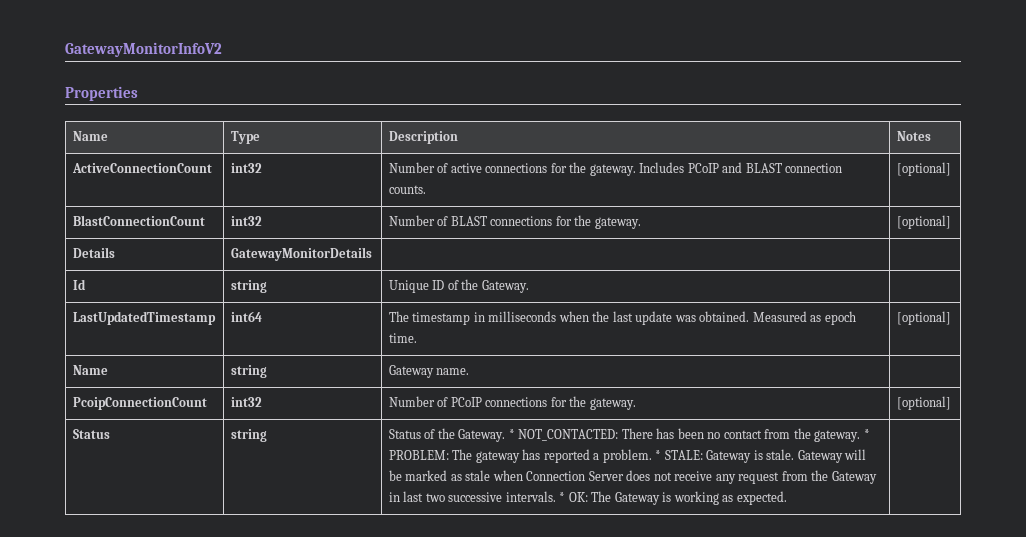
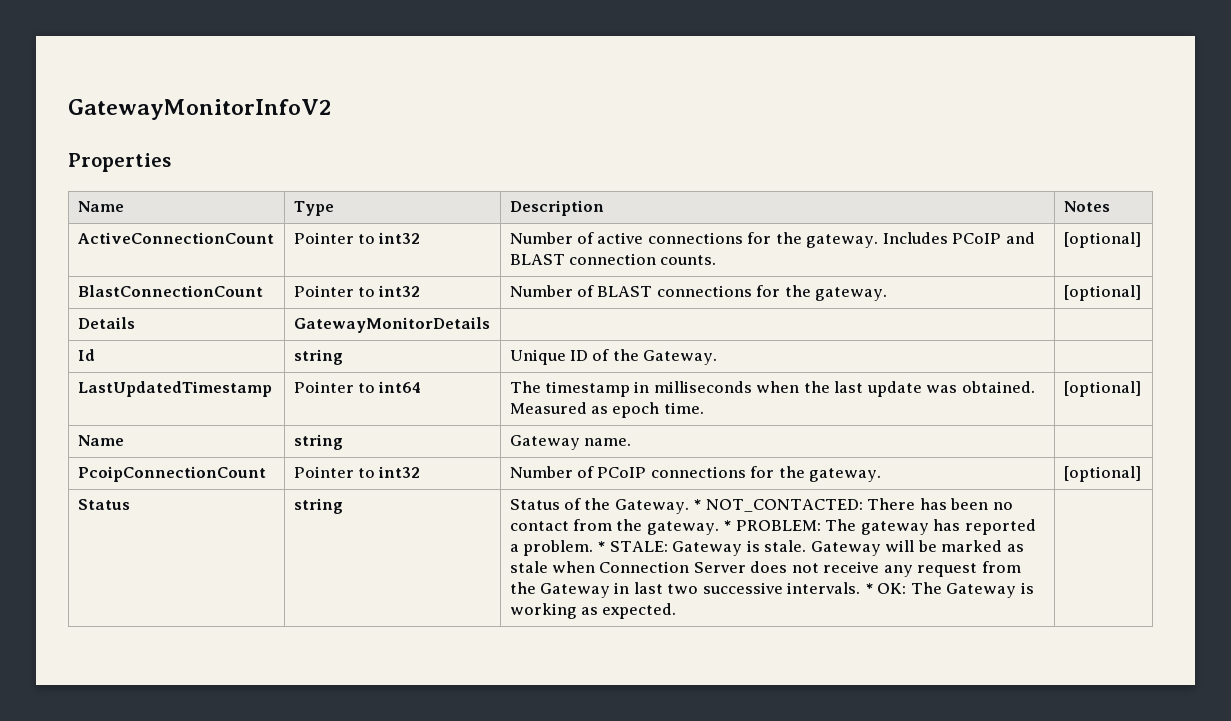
(212, 168) none -> [293,232,376,244] Pointer to
(205, 220) none -> [293,285,376,297] Pointer to
(216, 318) none -> [293,381,376,393] Pointer to
(207, 403) none -> [293,466,376,478] Pointer to

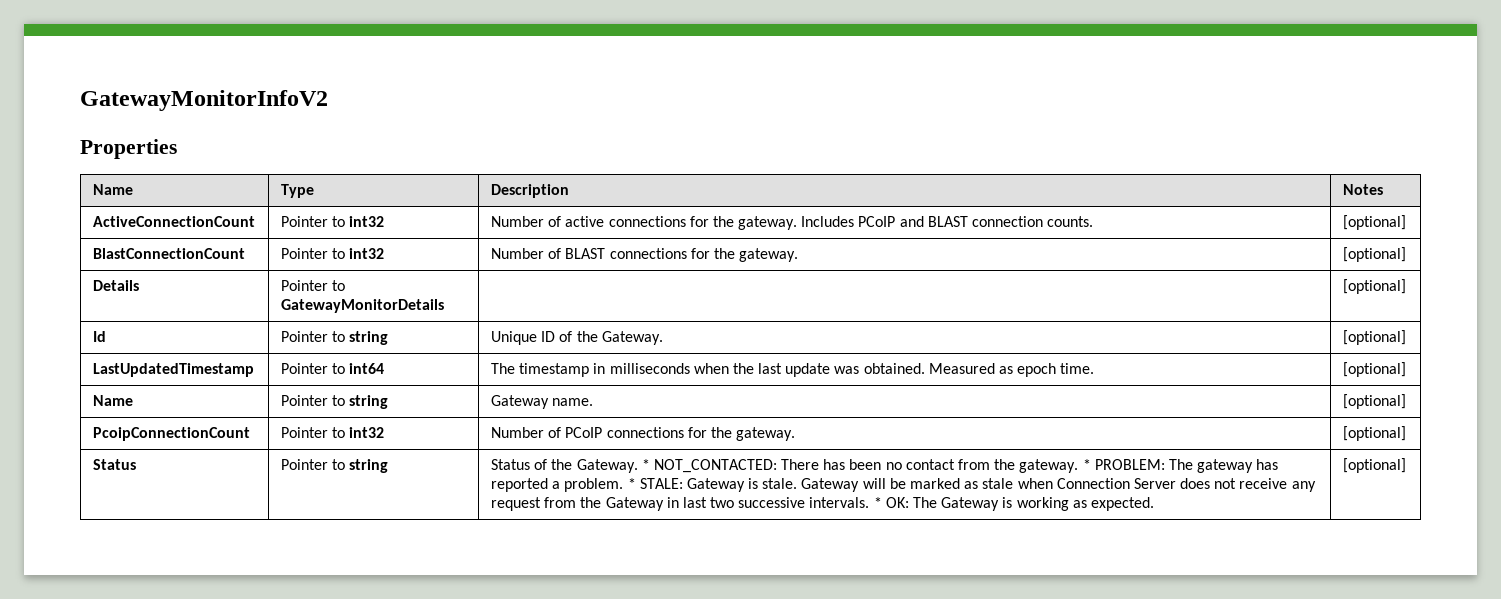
(135, 323) none -> [280,280,346,291] Pointer to
(490, 325) none -> [1342,279,1406,294] [optional]
(95, 355) none -> [280,331,346,342] Pointer to
(718, 357) none -> [1342,330,1406,345] [optional]
(124, 440) none -> [280,395,346,406] Pointer to
(632, 442) none -> [1342,394,1406,409] [optional]
(130, 504) none -> [280,459,346,470] Pointer to
(677, 611) none -> [1342,458,1406,473] [optional]

